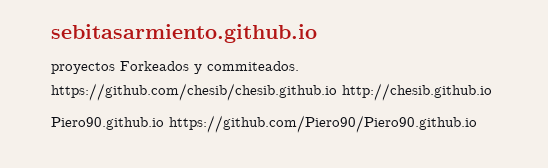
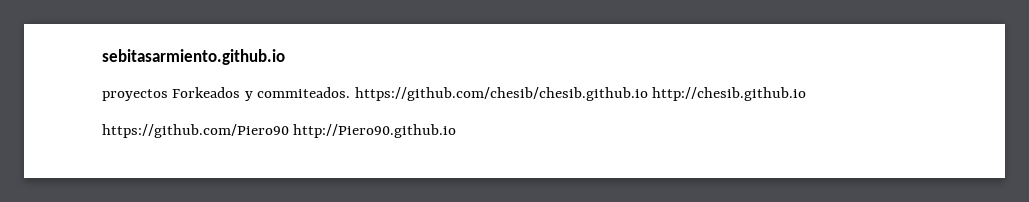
[51,115,477,133] Piero90.github.io https://github.com/Piero90/Piero90.github.io -> [102,124,457,138] https://github.com/Piero90 http://Piero90.github.io

